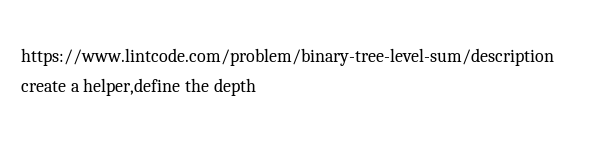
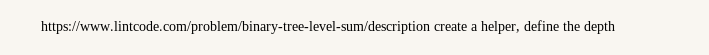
[83,78,181,96] helper,define -> [481,20,559,34] helper, define

